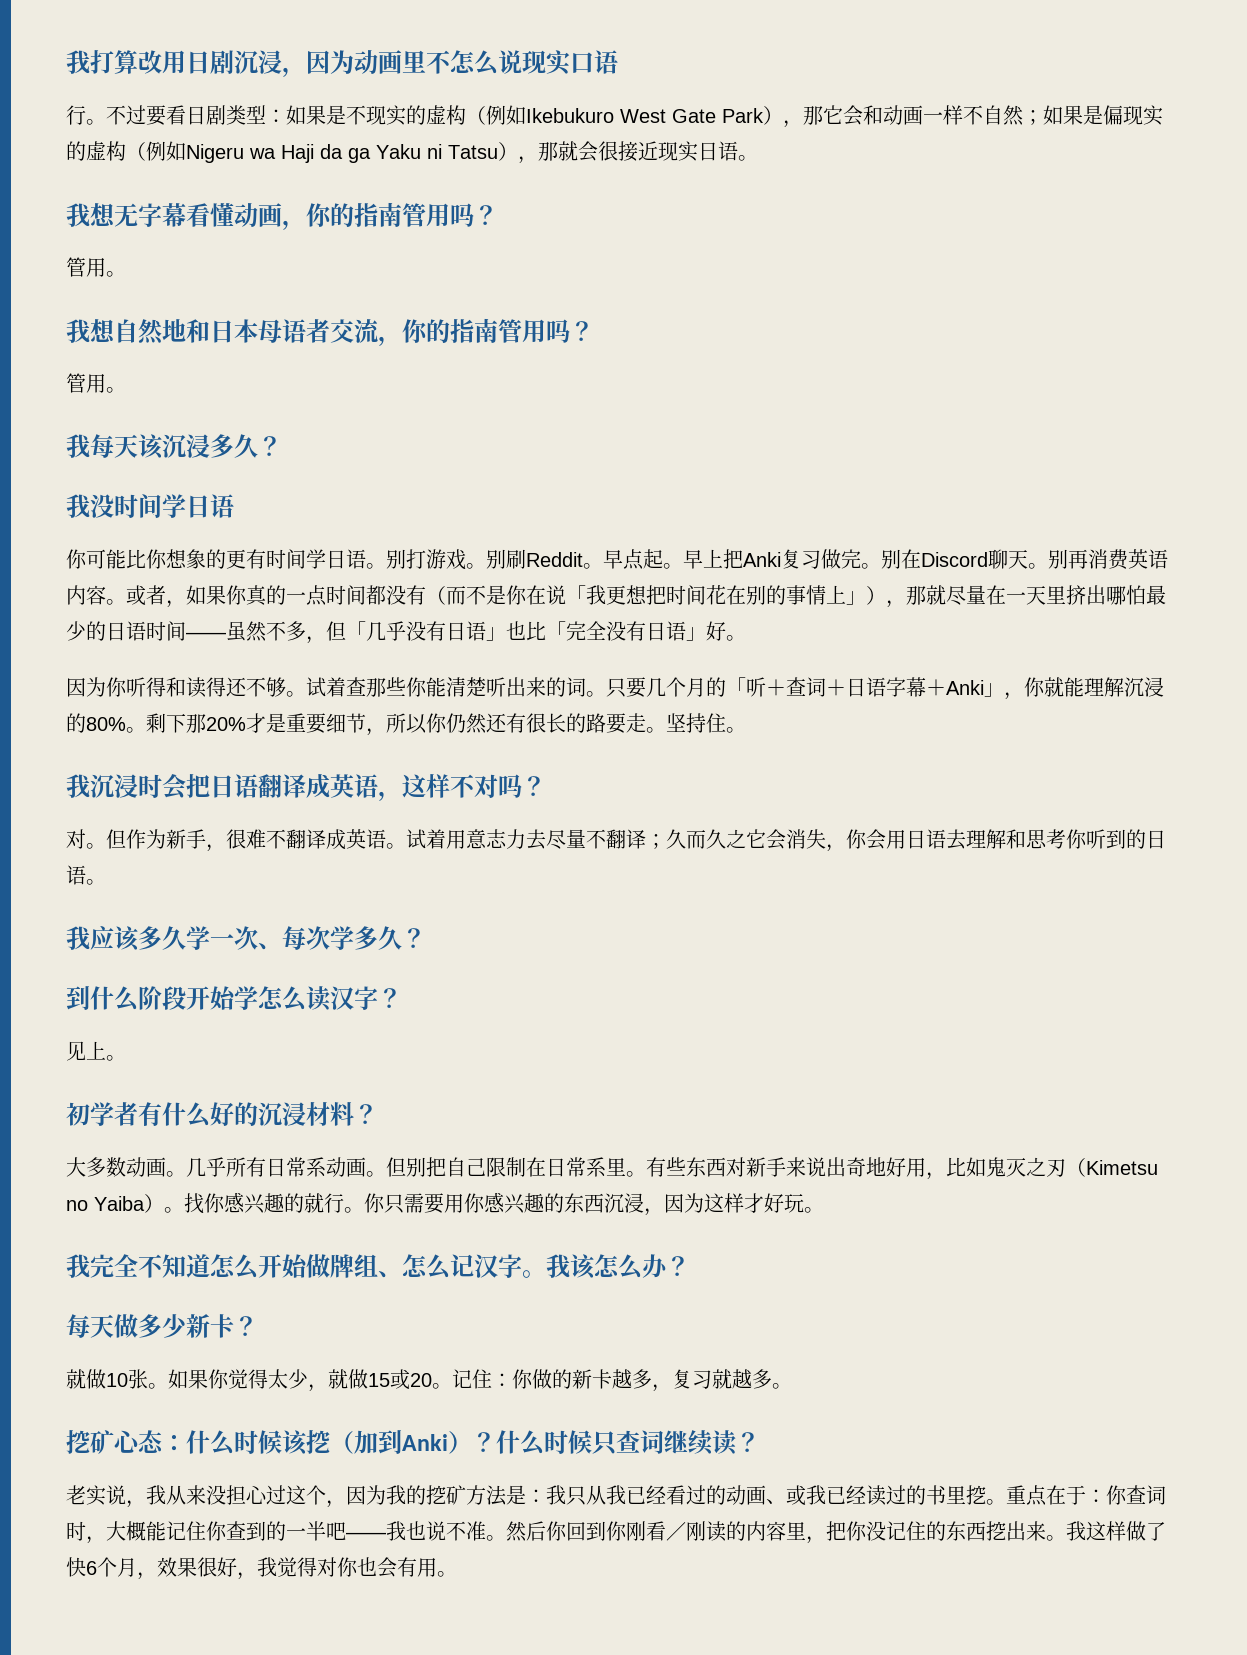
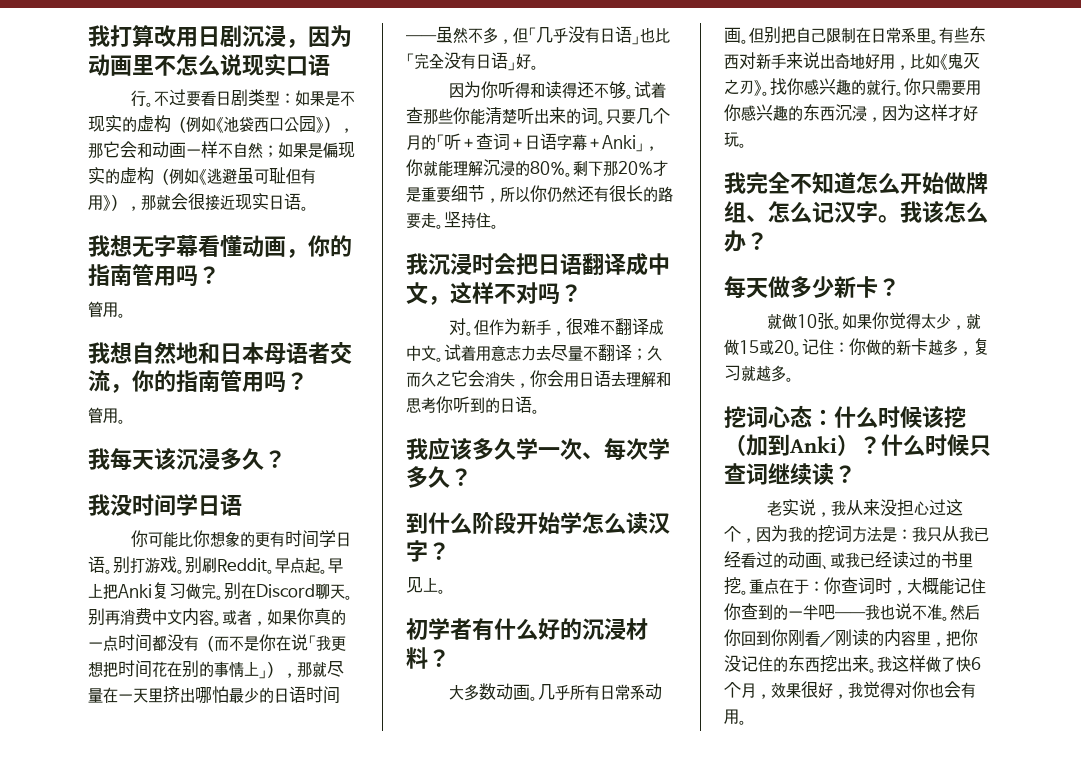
[526,108,764,123] Ikebukuro West Gate Park -> [216,116,324,133] 《池袋西口公园》
[186,144,498,163] Nigeru wa Haji da ga Yaku ni Tatsu -> [199,167,316,185] [88,195,111,211] 《逃避虽可耻但有用》
[1128,549,1168,569] 英语 -> [152,609,182,625] 中文
[330,774,378,798] 英语 -> [648,253,670,275] [406,282,428,304] 中文
[346,829,386,849] 英语 -> [406,345,436,361] 中文
(986, 1167) none -> [940,54,948,70] 《
[1066,1158,1158,1177] [66,1194,164,1213] （Kimetsu no Yaiba） -> [754,80,762,96] 》
[90,1430,114,1454] 矿 -> [746,406,768,428] 词
[446,1485,466,1505] 矿 -> [835,525,852,542] 词

